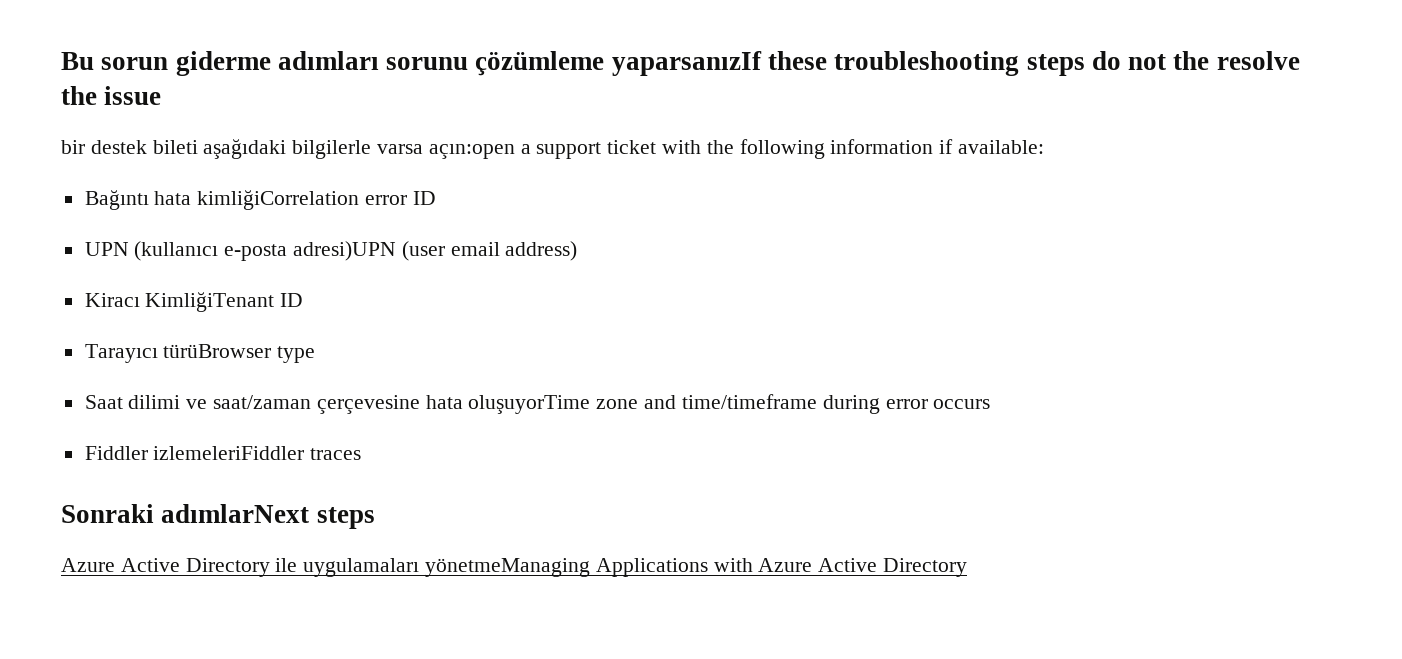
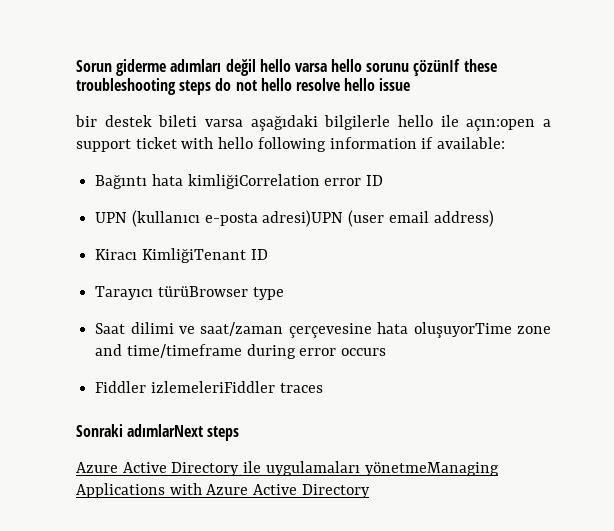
[61,51,762,76] Bu sorun giderme adımları sorunu çözümleme yaparsanızIf -> [76,59,461,76] Sorun giderme adımları değil hello varsa hello sorunu çözünIf
[1173,51,1300,70] [61,86,97,105] the resolve the -> [260,78,376,91] hello resolve hello
(198, 147) none -> [205,119,243,127] varsa
[377,144,424,154] varsa -> [398,115,459,127] hello ile
[706,140,734,154] the -> [218,137,254,149] hello

